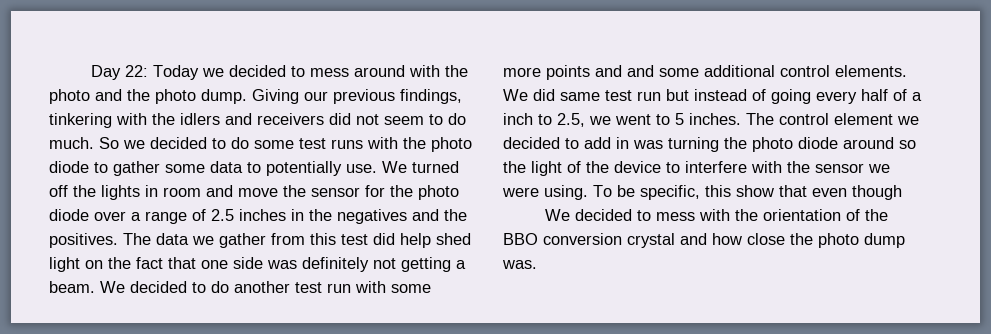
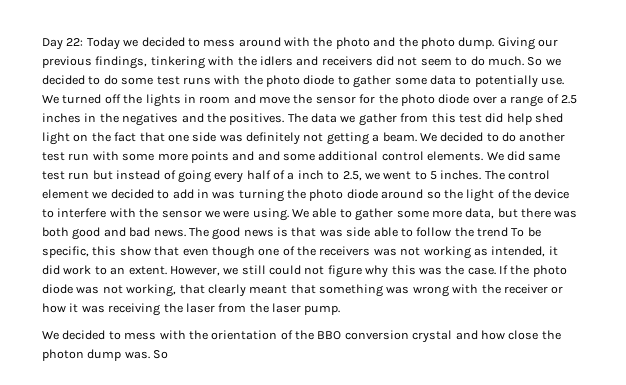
(588, 192) none -> [292,208,578,221] [42,227,508,240] We able to gather some more data, but there was both good and bad news. The good news is that was side able to follow the trend
(902, 192) none -> [258,246,558,259] [42,265,567,278] [42,284,564,297] [42,303,341,316] one of the receivers was not working as intended, it did work to an extent. However, we still could not figure why this was the case. If the photo diode was not working, that clearly meant that something was wrong with the receiver or how it was receiving the laser from the laser pump.
[818,233,859,248] photo -> [42,349,84,361] photon
(537, 264) none -> [153,350,169,359] So

